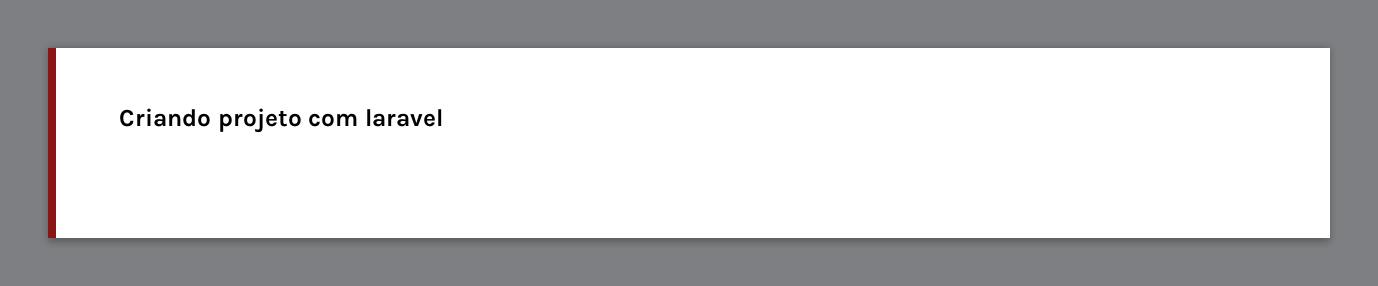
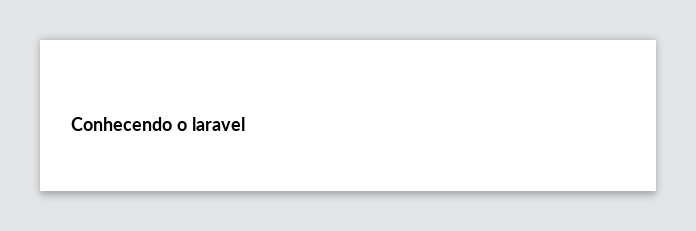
[119,108,359,133] Criando projeto com -> [71,117,187,131] Conhecendo o

